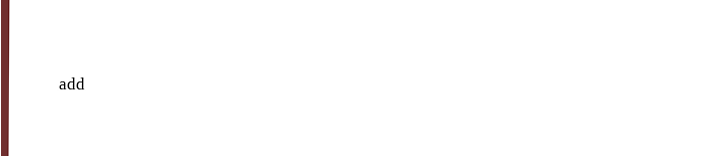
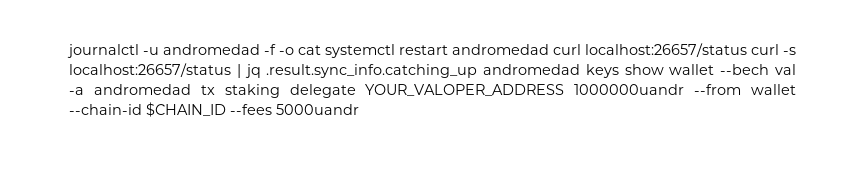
[58,77,86,90] add -> [67,43,796,58] [69,63,797,78] [69,84,796,98] [69,102,359,117] journalctl -u andromedad -f -o cat systemctl restart andromedad curl localhost:26657/status curl -s localhost:26657/status | jq .result.sync_info.catching_up andromedad keys show wallet --bech val -a andromedad tx staking delegate YOUR_VALOPER_ADDRESS 1000000uandr --from wallet --chain-id $CHAIN_ID --fees 5000uandr

